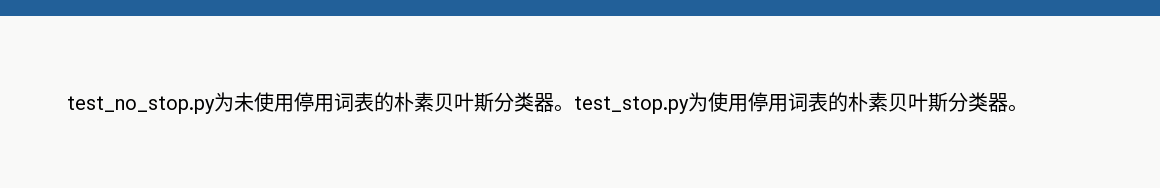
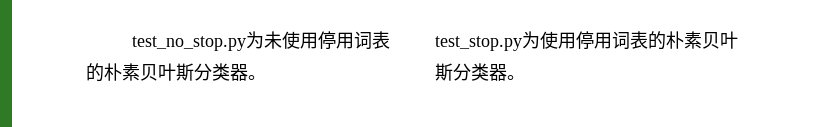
(574, 108) none -> (266, 77) //

